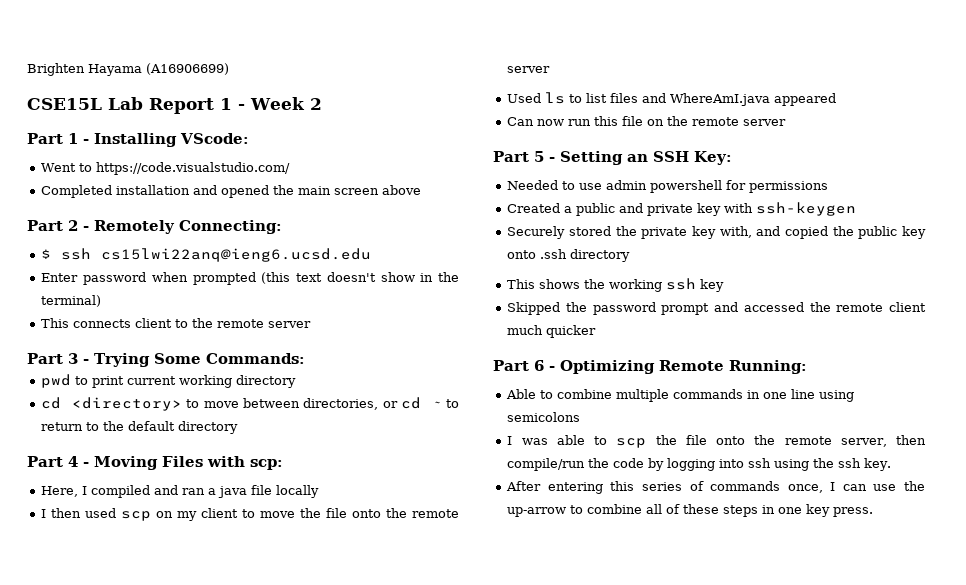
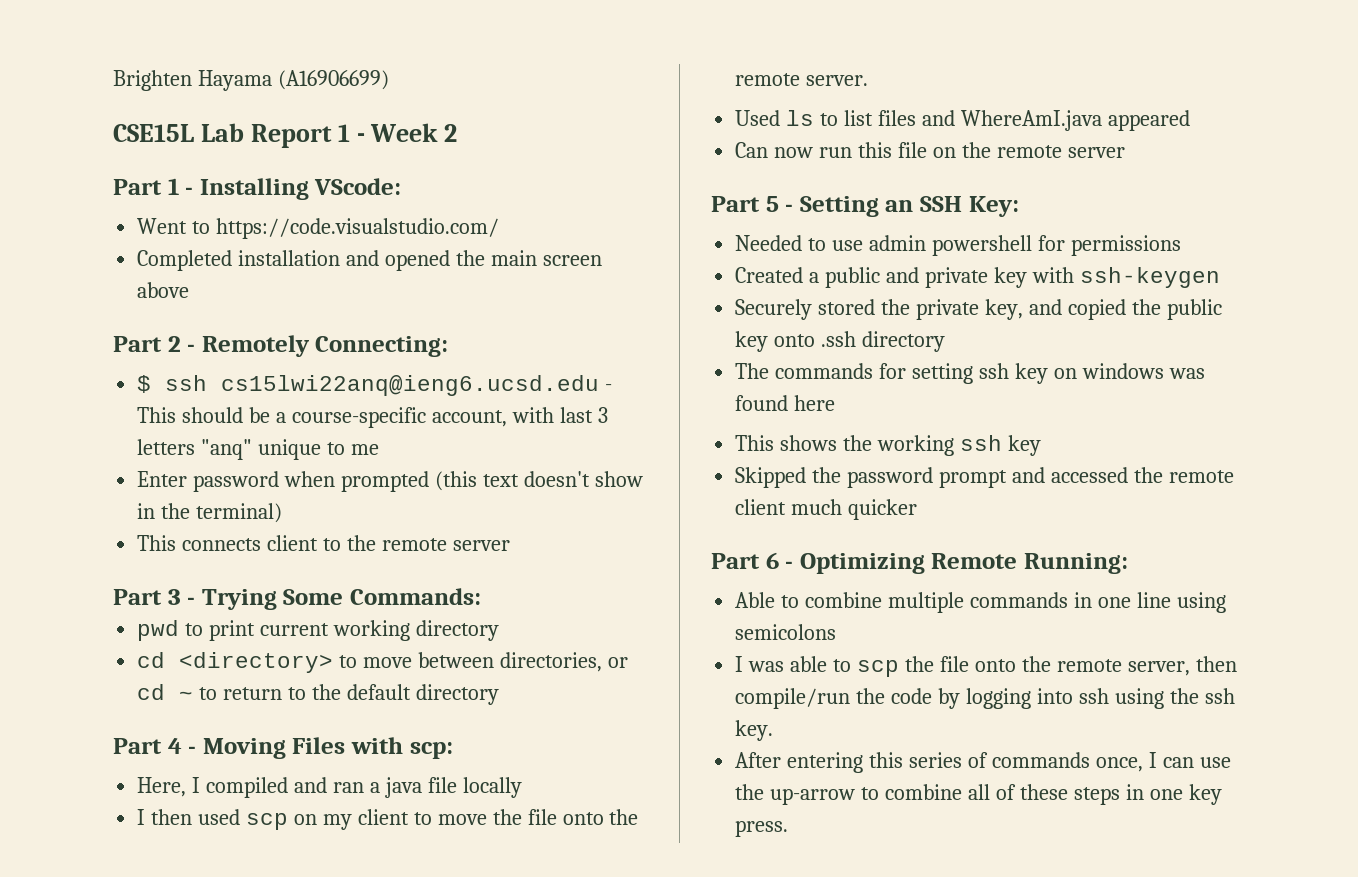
(372, 255) none -> [605,384,613,391] [137,407,608,428] [137,439,379,460] - This should be a course-specific account, with last 3 letters "anq" unique to me
[507,66,551,73] server -> [806,75,869,86] server.
[691,226,752,239] key with, -> [984,299,1023,320] key,
(631, 255) none -> [735,363,1205,384] [735,395,836,411] // The commands for setting ssh key on windows was found here

